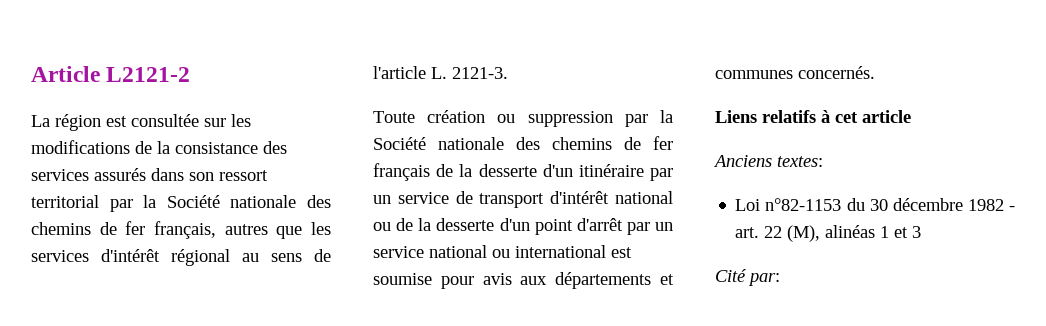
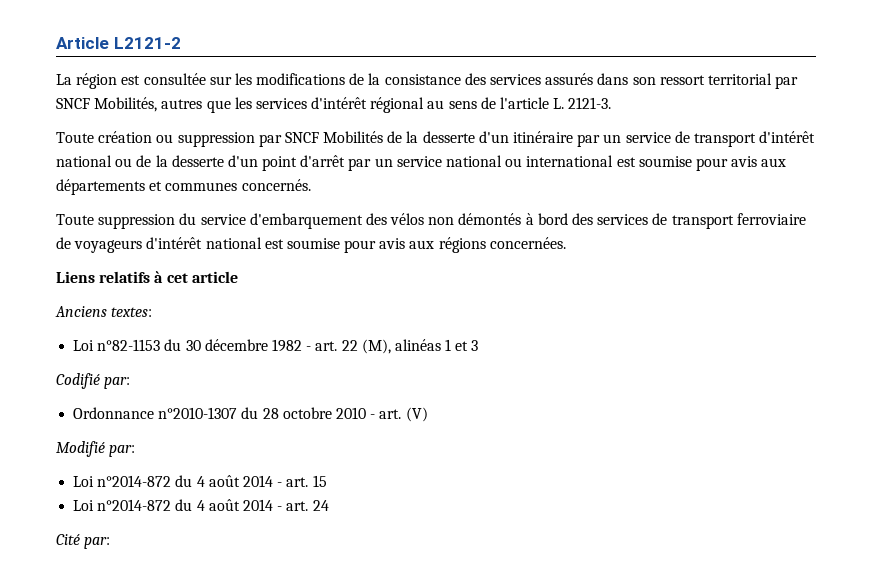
[143,195,331,208] [31,221,216,239] la Société nationale des chemins de fer français, -> [56,97,158,112] SNCF Mobilités,
[660,110,673,123] [373,136,673,150] [373,163,430,181] la Société nationale des chemins de fer français -> [284,131,384,143] SNCF Mobilités
(875, 72) none -> [56,213,806,229] [56,237,566,253] // Toute suppression du service d'embarquement des vélos non démontés à bord des services de transport ferroviaire de voyageurs d'intérêt national est soumise pour avis aux régions concernées.
(922, 232) none -> [56,373,131,389] [73,407,428,422] [56,441,136,457] [73,475,327,487] [73,499,329,511] // Codifié par: // Ordonnance n°2010-1307 du 28 octobre 2010 - art. (V) // Modifié par: // Loi n°2014-872 du 4 août 2014 - art. 15 // Loi n°2014-872 du 4 août 2014 - art. 24

